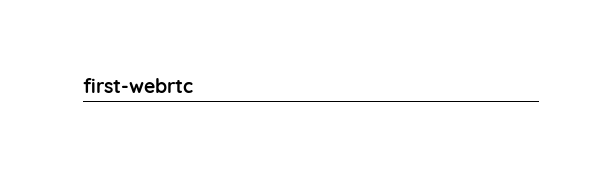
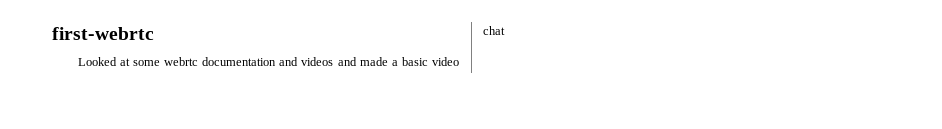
(193, 85) none -> [77,57,460,66] [483,26,505,35] // Looked at some webrtc documentation and videos and made a basic video chat

